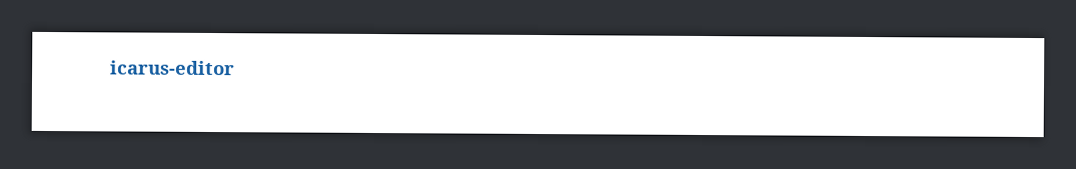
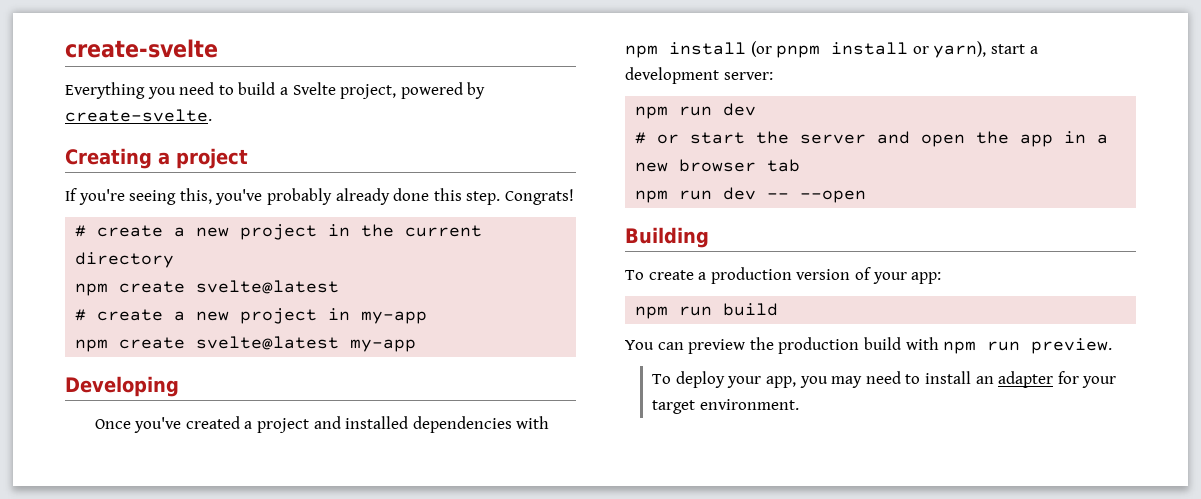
[110,60,235,76] icarus-editor -> [65,39,218,58] [65,82,486,99] [65,109,212,122] [65,148,248,169] [65,188,574,205] [75,224,483,240] [75,252,175,268] [75,280,340,296] [75,308,428,324] [75,336,417,352] [65,376,179,397] [94,416,550,433] [625,41,1038,58] [625,67,773,84] [635,103,757,119] [635,131,1109,147] [635,159,801,172] [635,187,867,203] [625,227,709,248] [625,267,942,284] [635,303,779,319] [625,337,1113,354] [652,371,1117,388] [652,399,799,414] create-svelte // Everything you need to build a Svelte project, powered by create-svelte. // Creating a project // If you're seeing this, you've probably already done this step. Congrats! // # create a new project in the current directory // npm create svelte@latest // # create a new project in my-app // npm create svelte@latest my-app // Developing // Once you've created a project and installed dependencies with npm install (or pnpm install or yarn), start a development server: // npm run dev // # or start the server and open the app in a new browser tab // npm run dev -- --open // Building // To create a production version of your app: // npm run build // You can preview the production build with npm run preview. // To deploy your app, you may need to install an adapter for your target environment.

